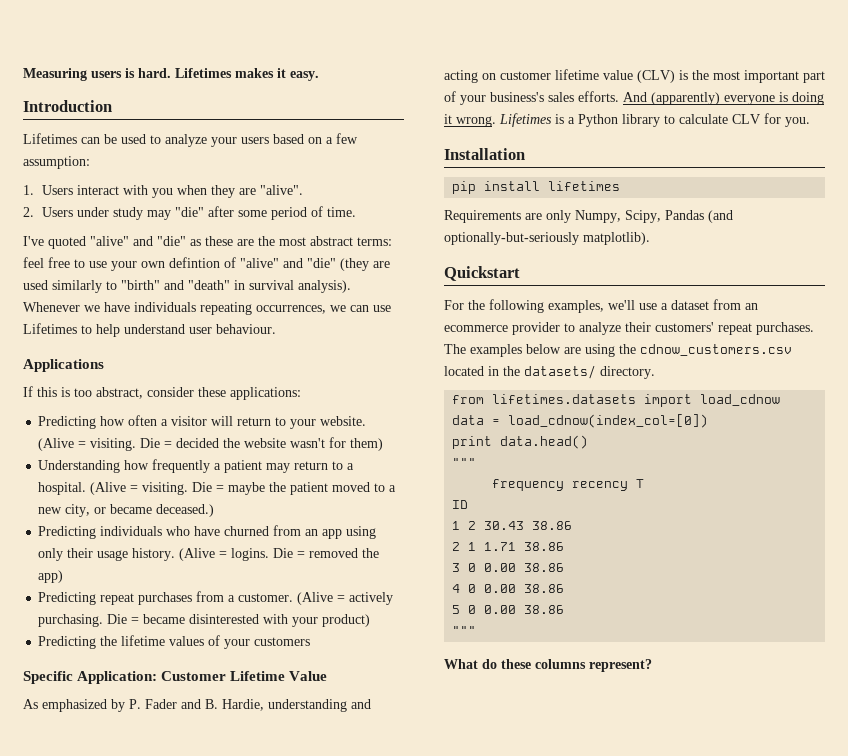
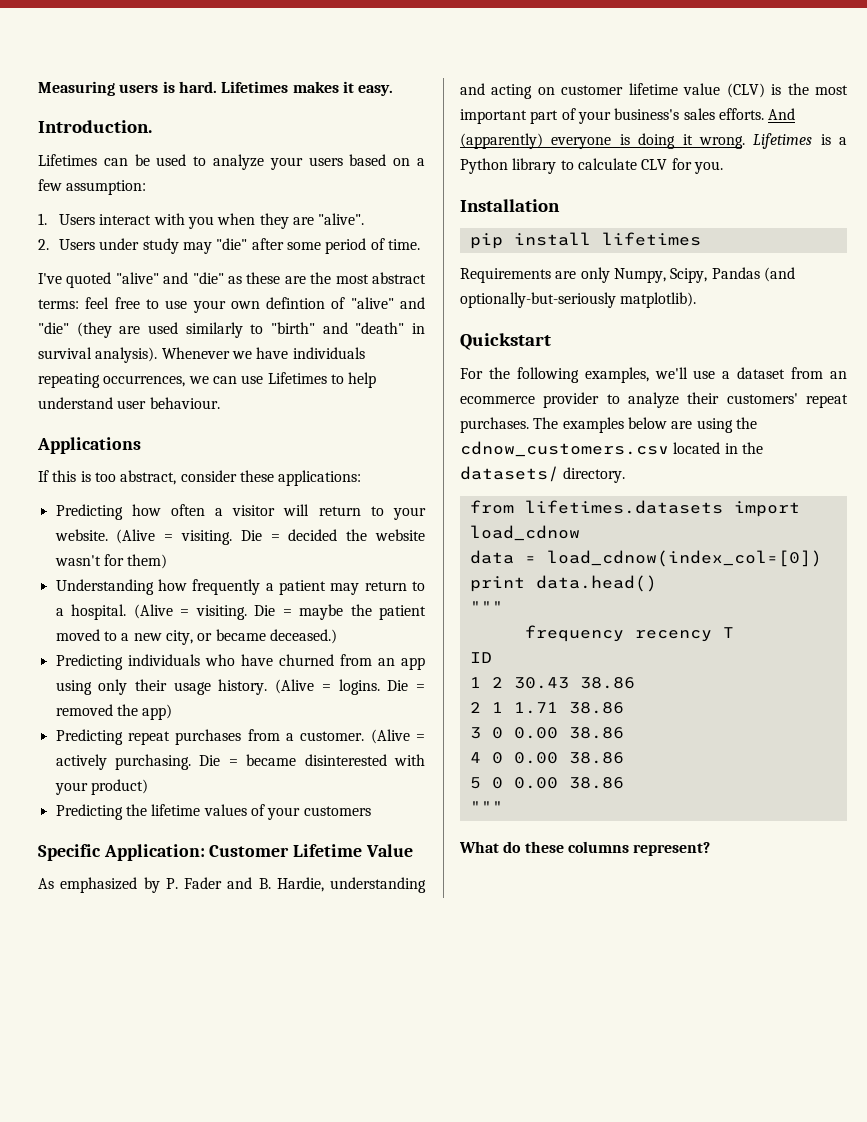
[23,100,112,112] Introduction -> [38,120,152,133] Introduction.

